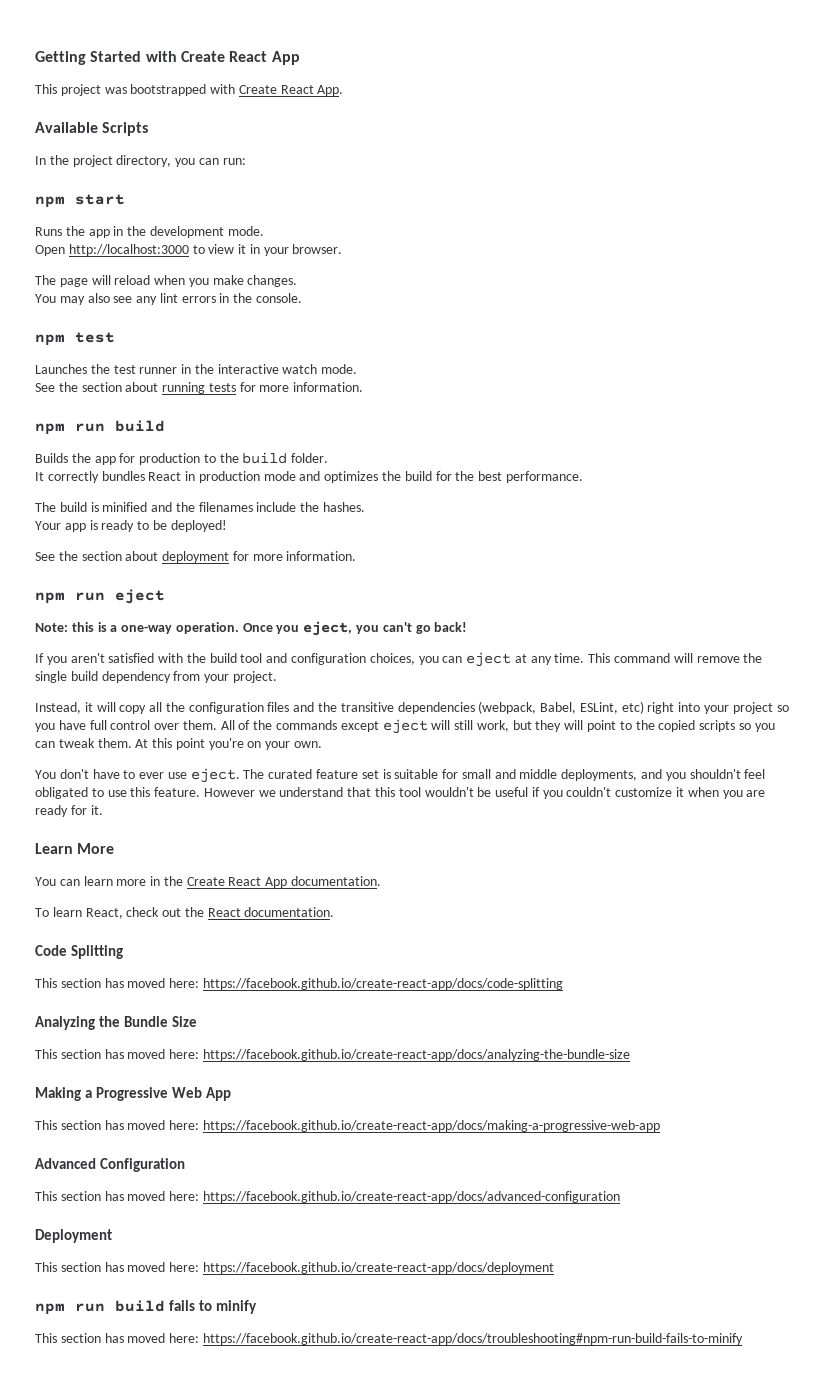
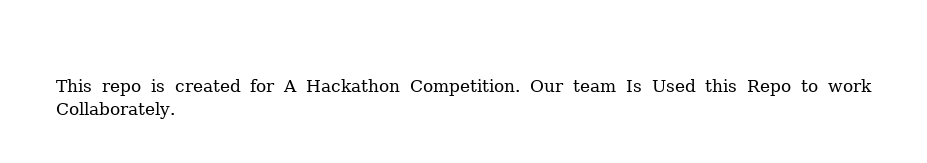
[35,51,300,65] [35,84,344,96] [35,122,149,136] [35,155,246,167] [35,194,125,208] [35,226,264,238] [35,244,343,256] [35,275,298,287] [35,293,303,305] [35,332,115,346] [35,364,358,374] [35,382,364,394] [35,420,165,435] [35,452,329,465] [35,471,583,483] [35,502,366,512] [35,520,227,532] [35,551,357,563] [35,589,165,604] [35,621,468,636] [35,652,763,667] [35,671,277,683] [35,701,789,714] [35,719,775,734] [35,738,323,750] [35,768,766,783] [35,787,766,799] [35,805,103,817] [35,843,115,854] [35,876,382,888] [35,907,335,919] [35,945,123,959] [35,978,563,990] [35,1016,197,1030] [35,1049,630,1061] [35,1087,231,1101] [35,1120,660,1132] [35,1158,185,1172] [35,1191,620,1203] [35,1229,112,1243] [35,1262,554,1274] [35,1300,257,1315] [35,1333,743,1345] Getting Started with Create React App // This project was bootstrapped with Create React App. // Available Scripts // In the project directory, you can run: // npm start // Runs the app in the development mode. // Open http://localhost:3000 to view it in your browser. // The page will reload when you make changes. // You may also see any lint errors in the console. // npm test // Launches the test runner in the interactive watch mode. // See the section about running tests for more information. // npm run build // Builds the app for production to the build folder. // It correctly bundles React in production mode and optimizes the build for the best performance. // The build is minified and the filenames include the hashes. // Your app is ready to be deployed! // See the section about deployment for more information. // npm run eject // Note: this is a one-way operation. Once you eject, you can't go back! // If you aren't satisfied with the build tool and configuration choices, you can eject at any time. This command will remove the single build dependency from your project. // Instead, it will copy all the configuration files and the transitive dependencies (webpack, Babel, ESLint, etc) right into your project so you have full control over them. All of the commands except eject will still work, but they will point to the copied scripts so you can tweak them. At this point you're on your own. // You don't have to ever use eject. The curated feature set is suitable for small and middle deployments, and you shouldn't feel obligated to use this feature. However we understand that this tool wouldn't be useful if you couldn't customize it when you are ready for it. // Learn More // You can learn more in the Create React App documentation. // To learn React, check out the React documentation. // Code Splitting // This section has moved here: https://facebook.github.io/create-react-app/docs/code-splitting // Analyzing the Bundle Size // This section has moved here: https://facebook.github.io/create-react-app/docs/analyzing-the-bundle-size // Making a Progressive Web App // This section has moved here: https://facebook.github.io/create-react-app/docs/making-a-progressive-web-app // Advanced Configuration // This section has moved here: https://facebook.github.io/create-react-app/docs/advanced-configuration // Deployment // This section has moved here: https://facebook.github.io/create-react-app/docs/deployment // npm run build fails to minify // This section has moved here: https://facebook.github.io/create-react-app/docs/troubleshooting#npm-run-build-fails-to-minify -> [56,79,873,96] [56,102,175,119] This repo is created for A Hackathon Competition. Our team Is Used this Repo to work Collaborately.

